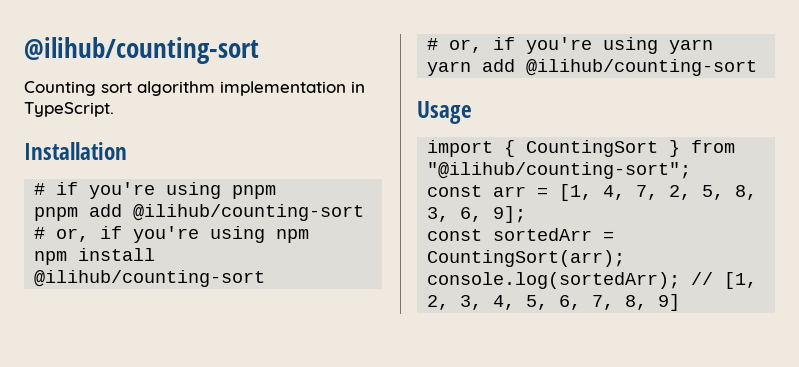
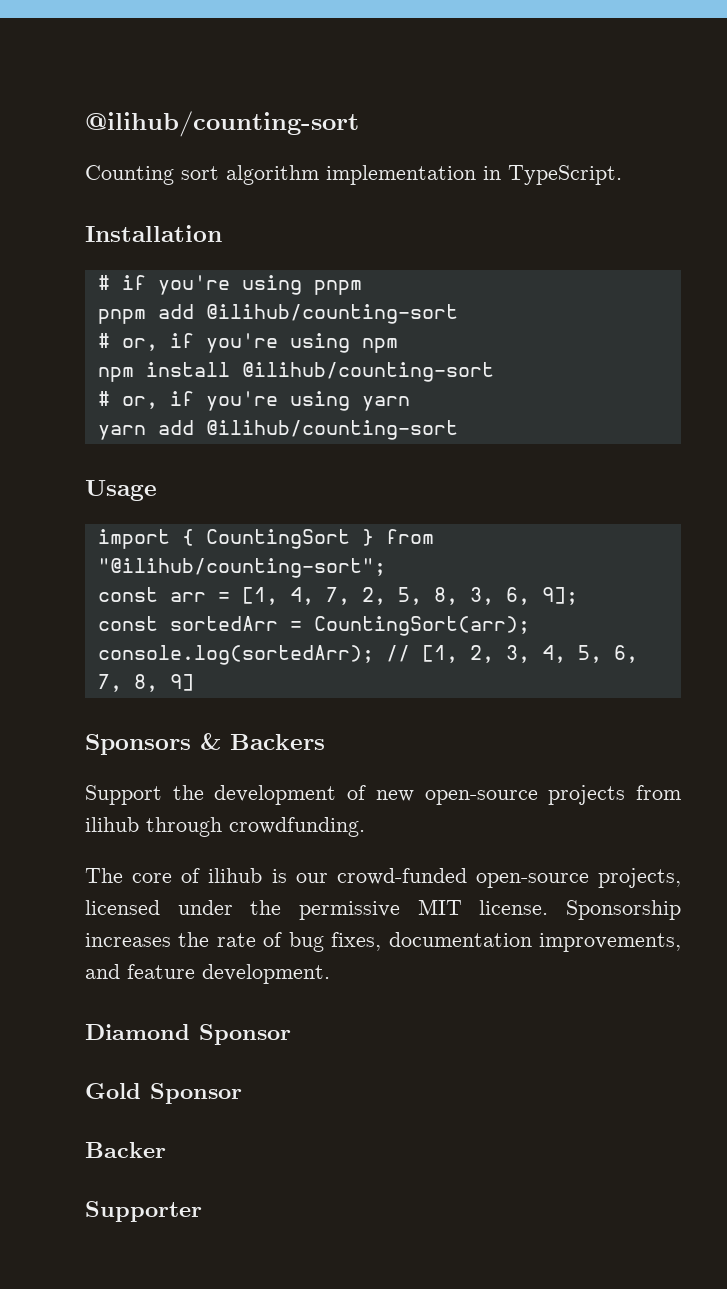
(681, 302) none -> [85,733,325,755] [85,785,681,805] [85,817,365,837] [85,868,681,888] [85,899,681,920] [85,932,681,952] [85,964,330,984] [85,1024,291,1045] [85,1083,242,1104] [85,1142,166,1158] [85,1201,202,1222] // Sponsors & Backers // Support the development of new open-source projects from ilihub through crowdfunding. // The core of ilihub is our crowd-funded open-source projects, licensed under the permissive MIT license. Sponsorship increases the rate of bug fixes, documentation improvements, and feature development. // Diamond Sponsor // Gold Sponsor // Backer // Supporter

